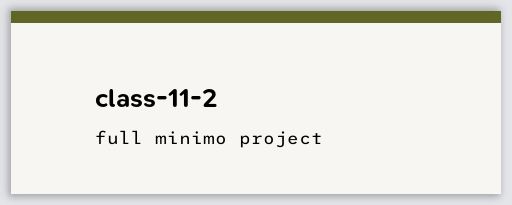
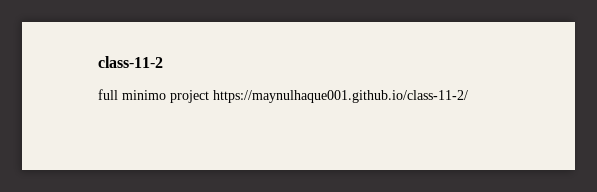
(323, 139) none -> [213,90,468,103] https://maynulhaque001.github.io/class-11-2/

